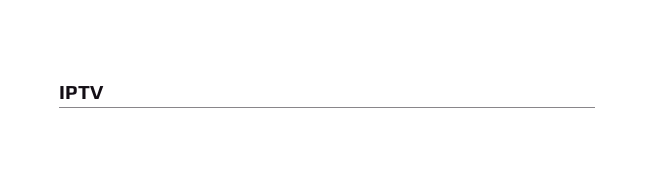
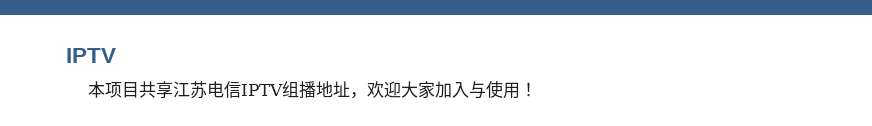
[59,86,104,99] IPTV -> [66,48,116,63] [88,80,538,99] IPTV // 本项目共享江苏电信IPTV组播地址，欢迎大家加入与使用！

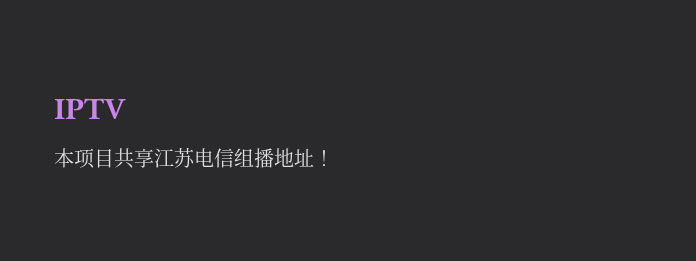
[241,84,284,96] IPTV -> (234, 158) none
[350,80,521,99] ，欢迎大家加入与使用 -> (314, 157) none

